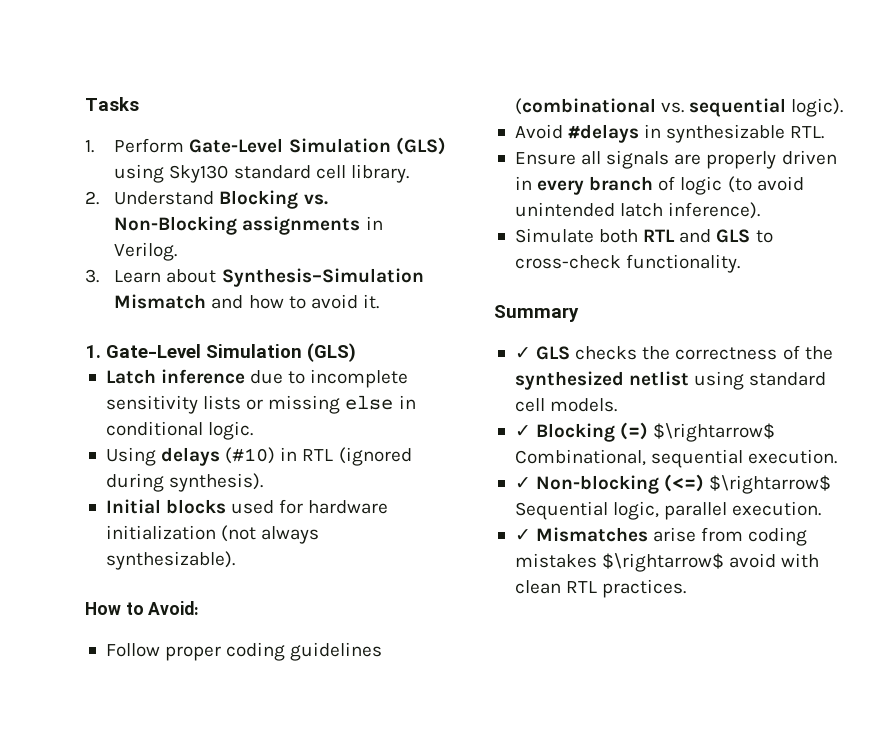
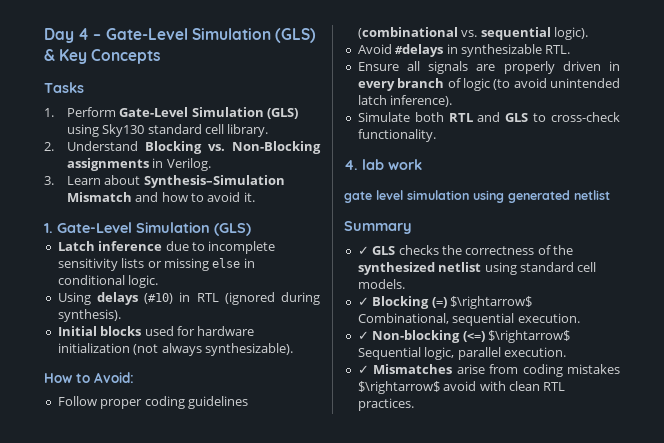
(85, 104) none -> [44,28,316,43] [44,49,161,64] Day 4 – Gate-Level Simulation (GLS) & Key Concepts //
(741, 263) none -> [344,159,422,170] [344,190,610,203] // 4. lab work // gate level simulation using generated netlist

